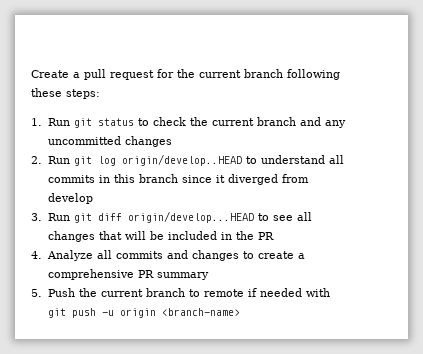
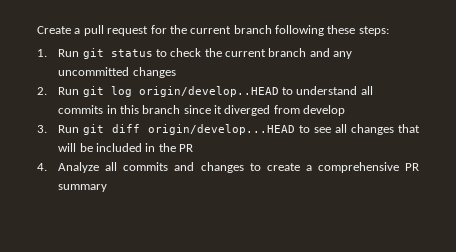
[31,288,331,297] [48,308,241,318] // 5. Push the current branch to remote if needed with git push -u origin <branch-name> -> (108, 188) none

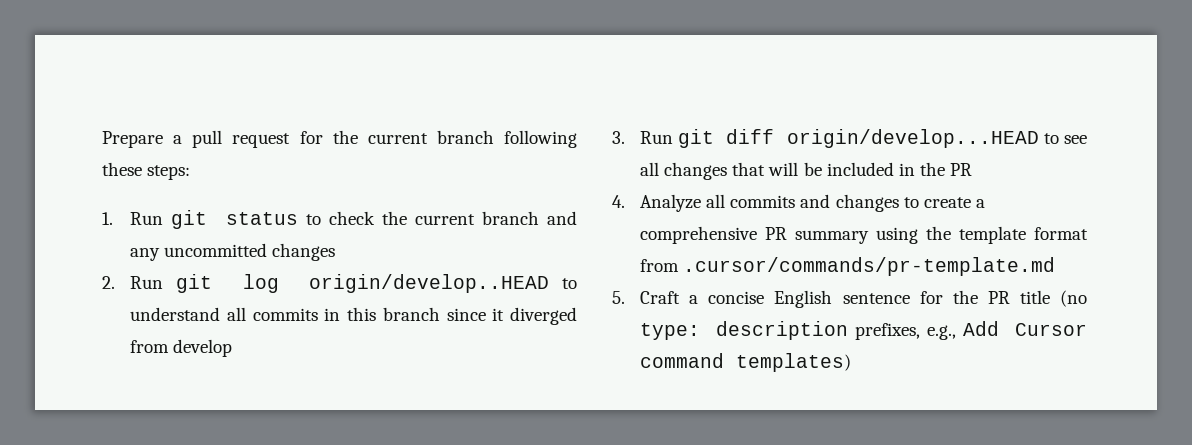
[37,26,71,34] Create -> [102,131,163,148] Prepare
(108, 188) none -> [876,226,1088,244] [640,257,1056,276] [612,290,1087,308] [640,321,1087,340] [640,353,852,372] using the template format from .cursor/commands/pr-template.md // 5. Craft a concise English sentence for the PR title (no type: description prefixes, e.g., Add Cursor command templates)

